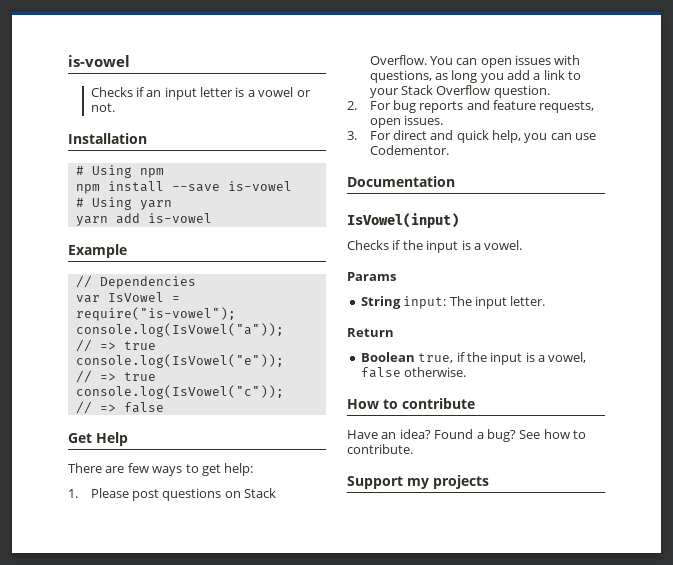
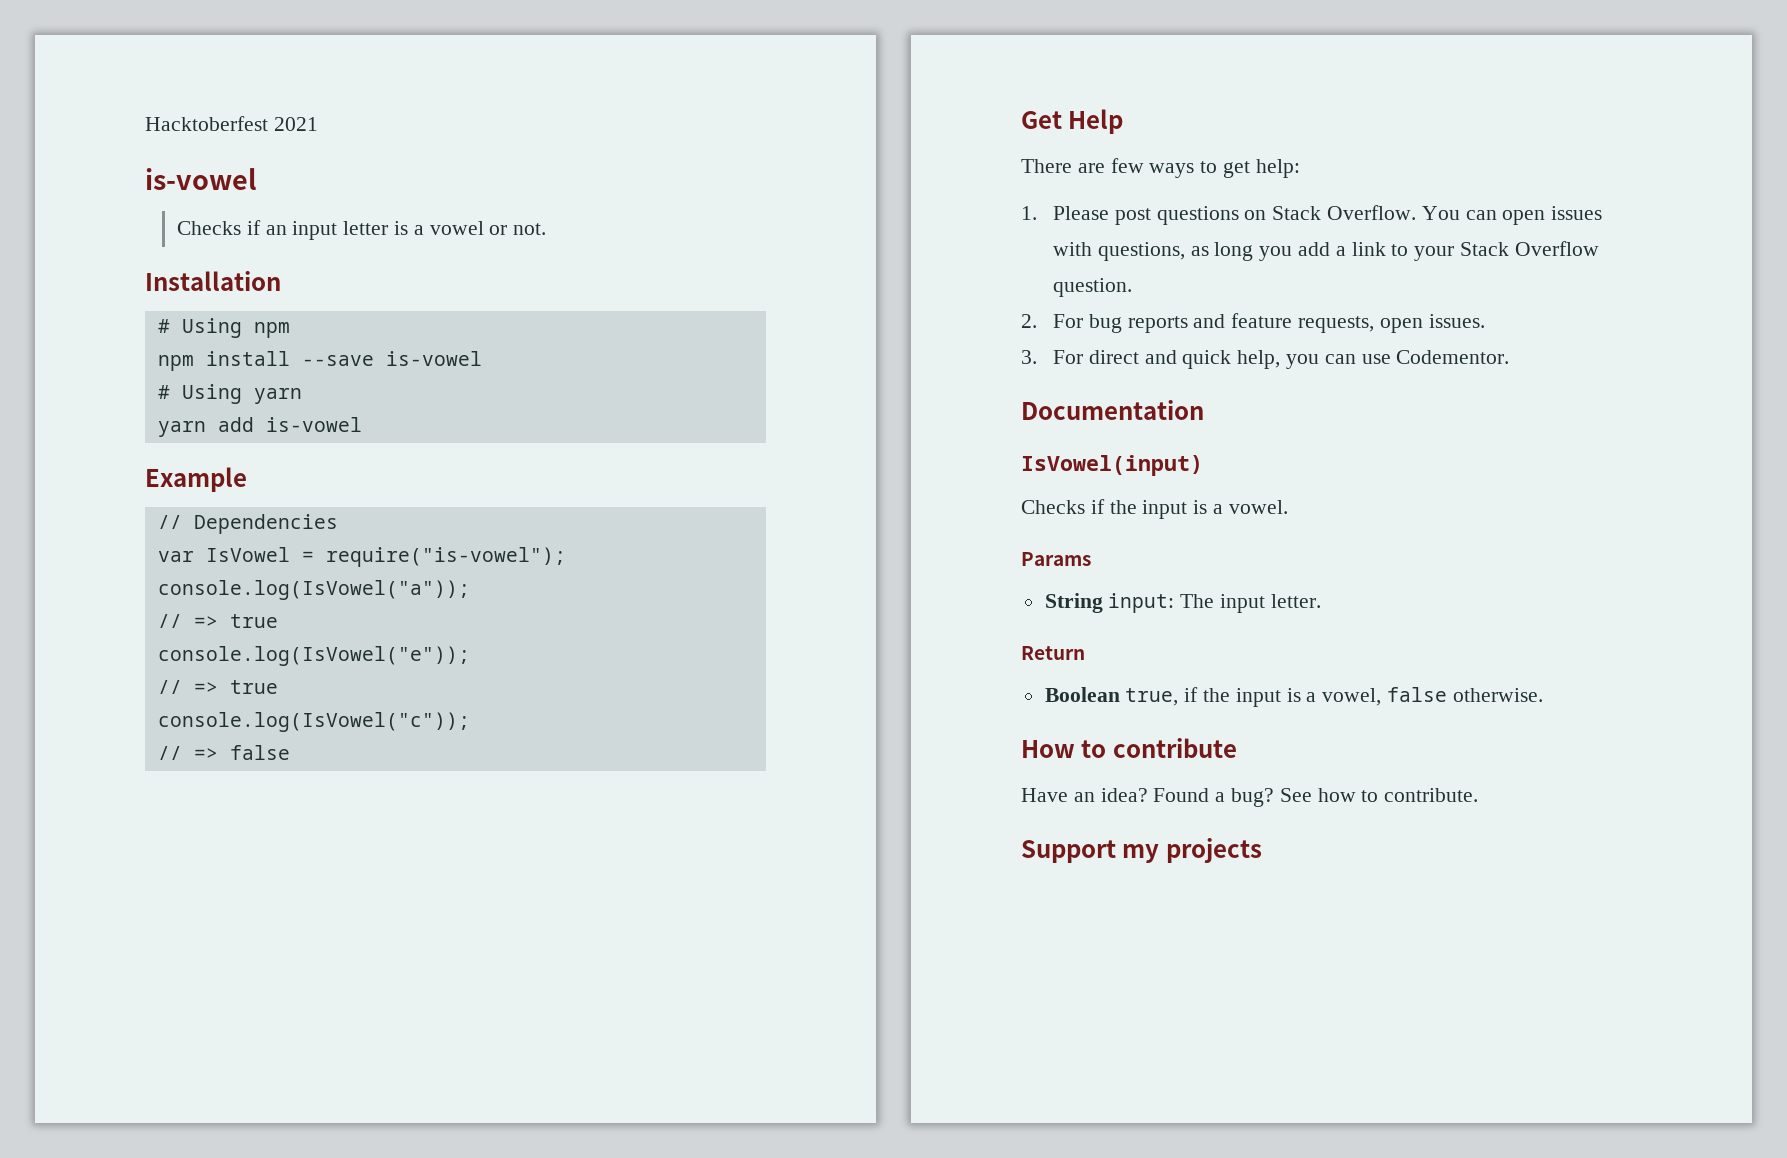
(68, 61) none -> [145,116,318,131] Hacktoberfest 2021 //

